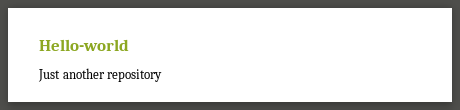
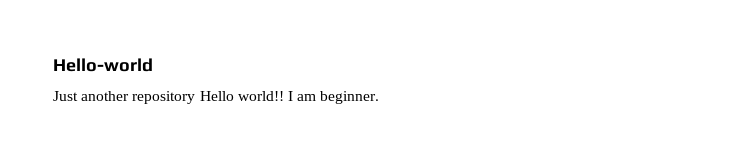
(163, 75) none -> [199,91,380,104] Hello world!! I am beginner.

